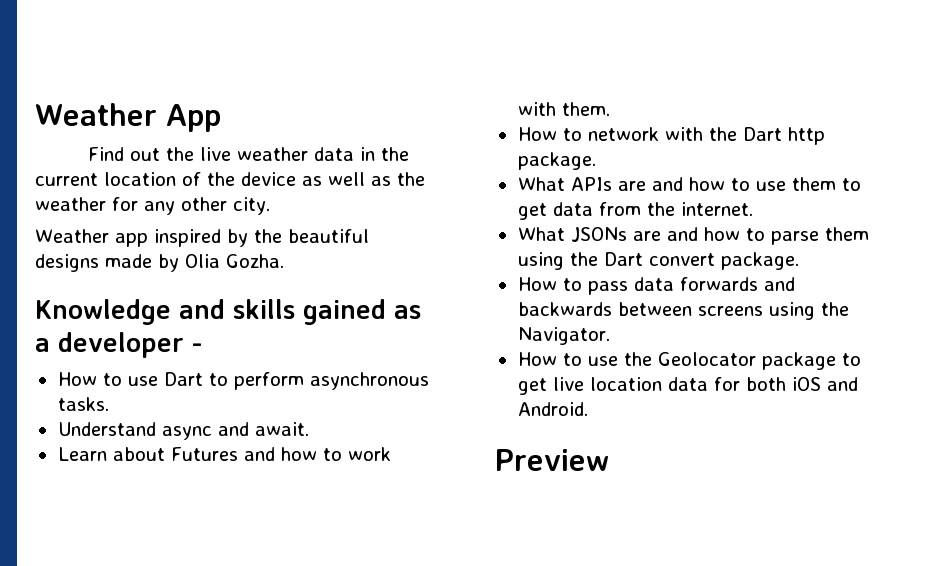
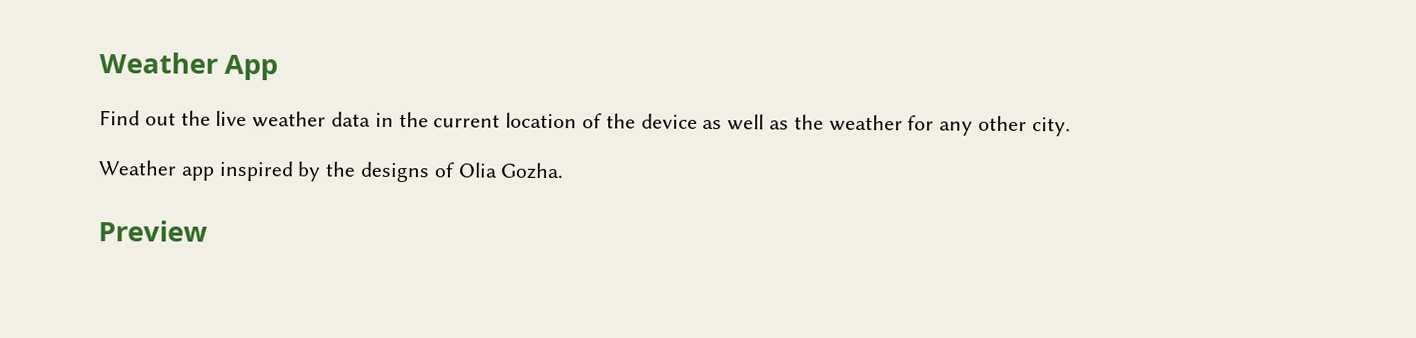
[287,229,369,243] [35,254,284,272] [35,299,421,325] [35,332,202,358] [57,372,429,390] [57,397,109,411] [57,422,309,440] [57,447,391,461] [517,102,610,116] [517,127,825,145] [517,152,596,170] [517,177,861,191] [517,202,753,220] [517,227,869,245] [517,252,799,270] [517,277,795,295] [517,302,849,320] [517,327,610,345] [517,352,861,370] [517,377,858,395] [517,402,588,416] beautiful designs made by Olia Gozha. // Knowledge and skills gained as a developer - // How to use Dart to perform asynchronous tasks. // Understand async and await. // Learn about Futures and how to work with them. // How to network with the Dart http package. // What APIs are and how to use them to get data from the internet. // What JSONs are and how to parse them using the Dart convert package. // How to pass data forwards and backwards between screens using the Navigator. // How to use the Geolocator package to get live location data for both iOS and Android. -> [360,161,565,183] designs of Olia Gozha.

